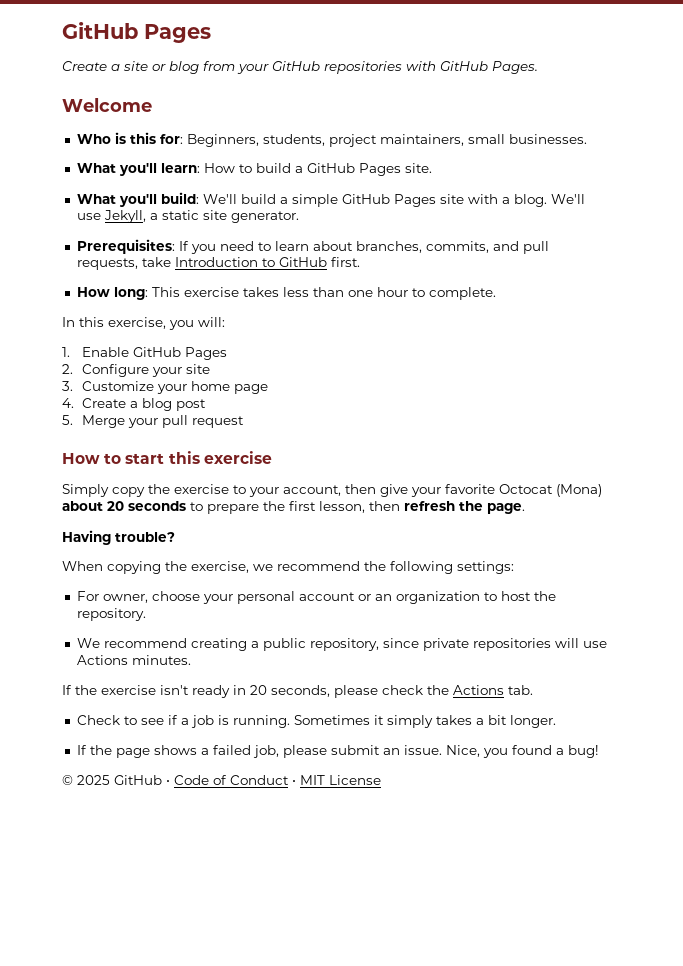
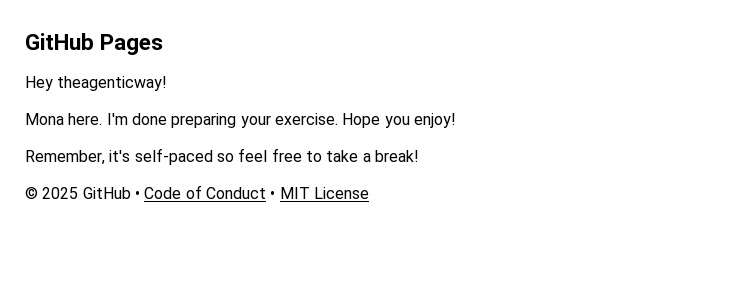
[62,22,211,43] [62,61,538,74] [62,98,152,112] [76,132,587,147] [76,163,432,176] [76,192,585,207] [76,210,299,223] [76,239,549,254] [76,257,360,270] [76,287,496,300] [62,317,225,330] [62,347,228,360] [62,364,211,377] [62,381,269,394] [62,398,207,411] [62,415,245,428] [62,451,272,464] [62,484,602,497] [62,501,525,514] [62,530,175,545] [62,561,514,574] [76,591,556,604] [76,608,146,621] [76,638,607,651] [76,655,191,665] [62,685,533,698] [76,715,556,728] [76,745,599,758] GitHub Pages // Create a site or blog from your GitHub repositories with GitHub Pages. // Welcome // Who is this for: Beginners, students, project maintainers, small businesses. // What you'll learn: How to build a GitHub Pages site. // What you'll build: We'll build a simple GitHub Pages site with a blog. We'll use Jekyll, a static site generator. // Prerequisites: If you need to learn about branches, commits, and pull requests, take Introduction to GitHub first. // How long: This exercise takes less than one hour to complete. // In this exercise, you will: // 1. Enable GitHub Pages // 2. Configure your site // 3. Customize your home page // 4. Create a blog post // 5. Merge your pull request // How to start this exercise // Simply copy the exercise to your account, then give your favorite Octocat (Mona) about 20 seconds to prepare the first lesson, then refresh the page. // Having trouble? // When copying the exercise, we recommend the following settings: // For owner, choose your personal account or an organization to host the repository. // We recommend creating a public repository, since private repositories will use Actions minutes. // If the exercise isn't ready in 20 seconds, please check the Actions tab. // Check to see if a job is running. Sometimes it simply takes a bit longer. // If the page shows a failed job, please submit an issue. Nice, you found a bug! -> [25,33,164,55] [25,76,168,91] [25,113,456,128] [25,148,419,165] GitHub Pages // Hey theagenticway! // Mona here. I'm done preparing your exercise. Hope you enjoy! // Remember, it's self-paced so feel free to take a break!

